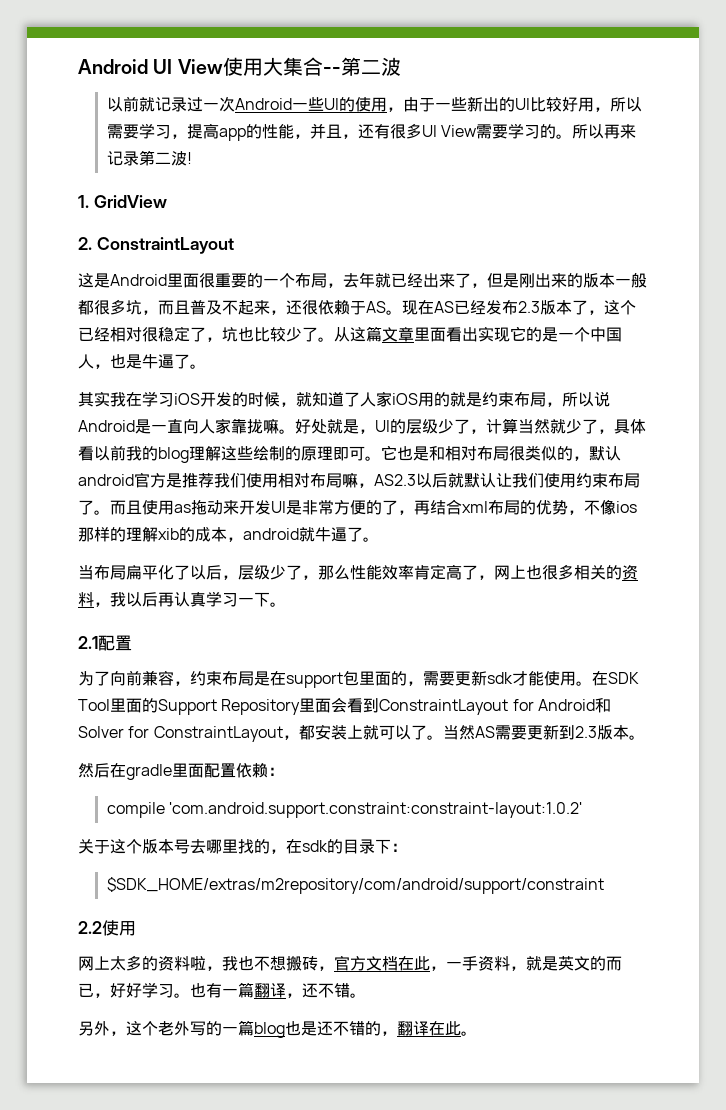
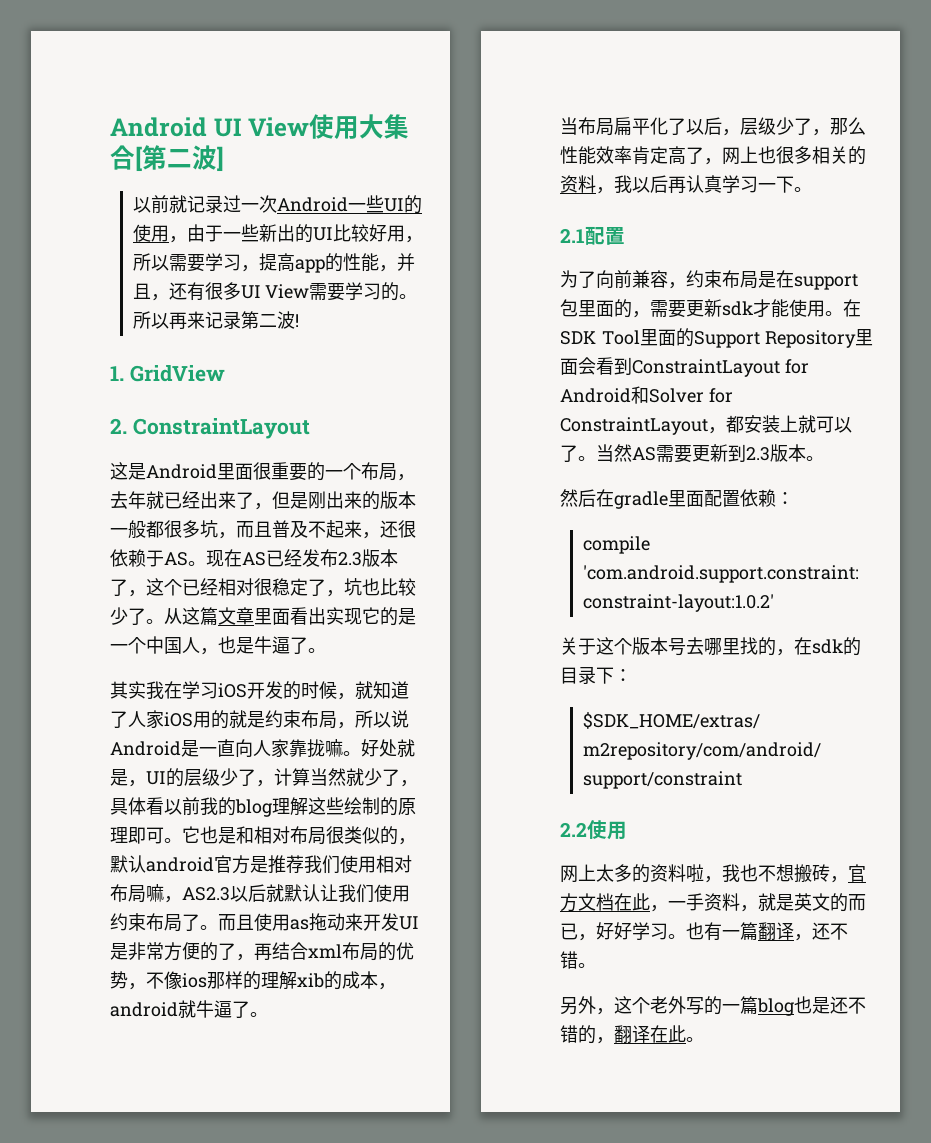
[322,57,401,76] --第二波 -> [135,145,224,172] [第二波]

